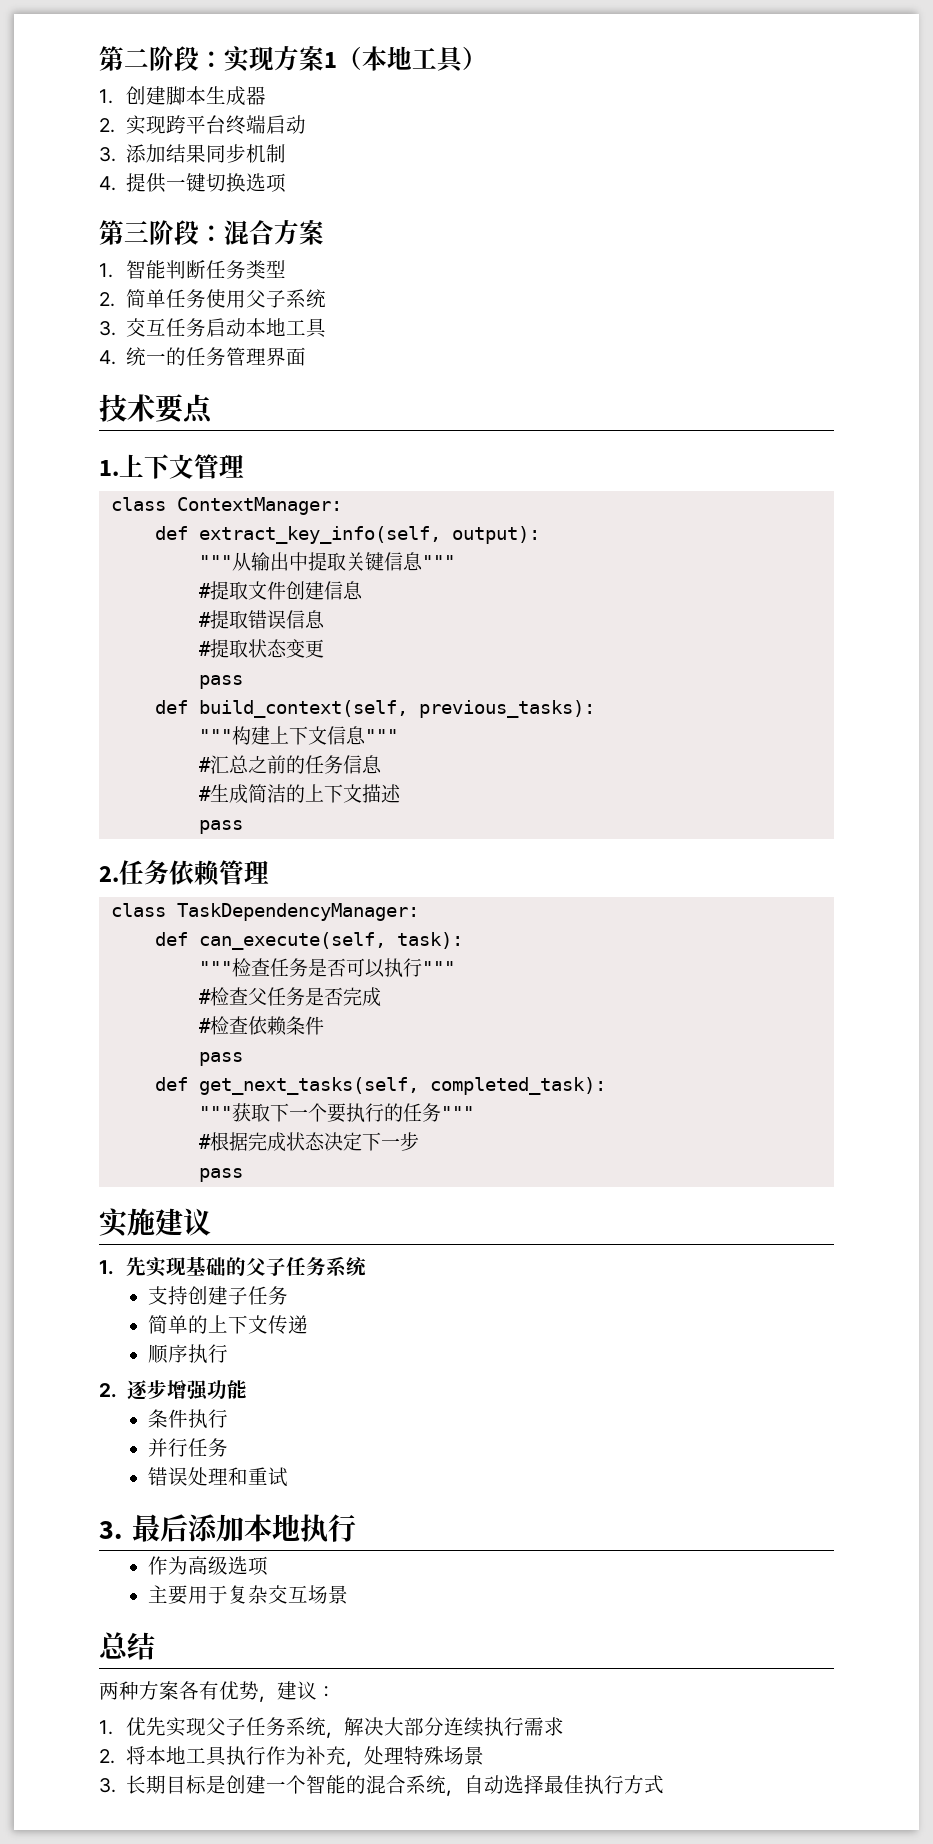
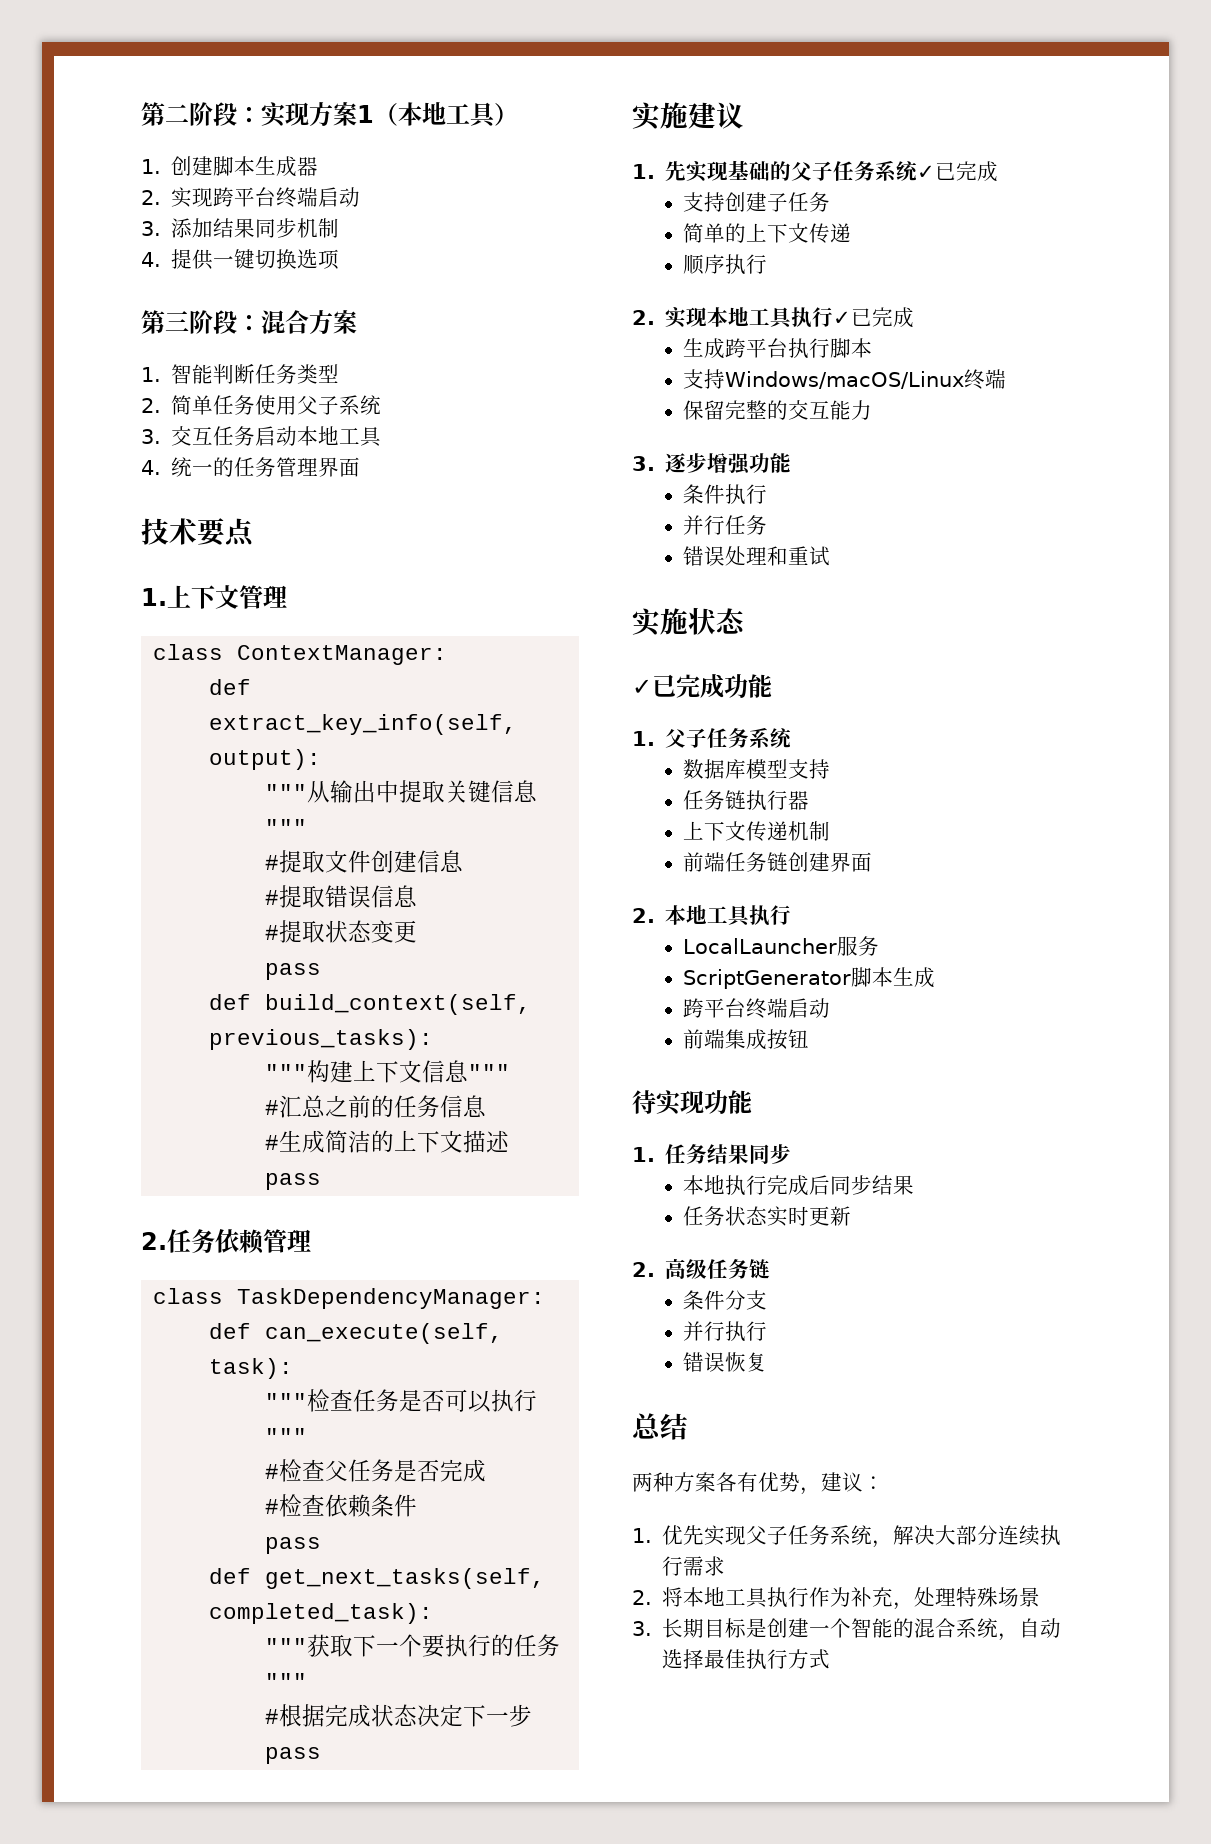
(368, 1266) none -> [917,161,999,182] ✓已完成
(117, 1390) none -> [665,307,915,329] [683,338,873,359] [683,369,1007,390] [683,400,873,420] [632,456,655,471] 实现本地工具执行✓已完成 // 生成跨平台执行脚本 // 支持Windows/macOS/Linux终端 // 保留完整的交互能力 // 3.
[99,1514,356,1542] [147,1556,268,1576] [147,1585,348,1605] 3.最后添加本地执行 // 作为高级选项 // 主要用于复杂交互场景 -> [632,607,746,636] [632,674,772,698] [632,727,793,749] [683,759,831,779] [683,790,810,811] [683,821,831,841] [683,852,873,872] [632,905,792,927] [683,936,880,956] [683,967,936,989] [683,998,831,1019] [683,1029,810,1050] [632,1090,752,1115] [632,1144,792,1164] [683,1175,915,1196] [683,1206,852,1227] [632,1259,771,1279] [683,1290,768,1310] [683,1321,768,1342] [683,1352,768,1372] 实施状态 // ✓已完成功能 // 1.父子任务系统 // 数据库模型支持 // 任务链执行器 // 上下文传递机制 // 前端任务链创建界面 // 2.本地工具执行 // LocalLauncher服务 // ScriptGenerator脚本生成 // 跨平台终端启动 // 前端集成按钮 // 待实现功能 // 1.任务结果同步 // 本地执行完成后同步结果 // 任务状态实时更新 // 2.高级任务链 // 条件分支 // 并行执行 // 错误恢复

